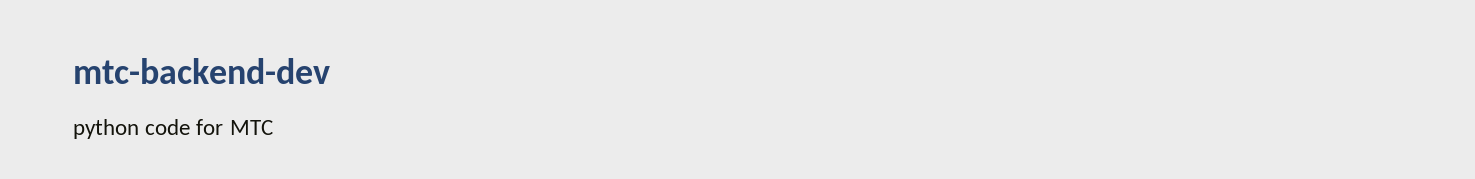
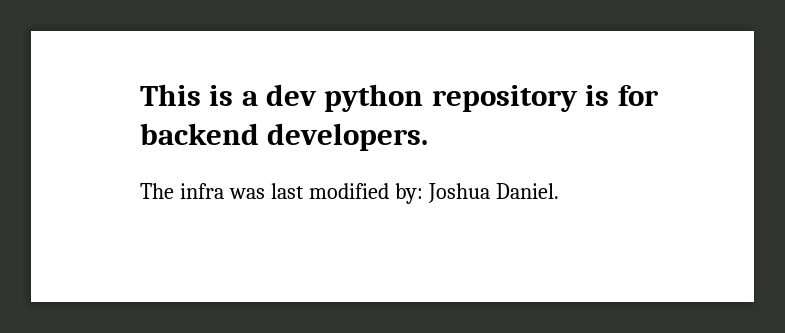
[73,58,330,84] [73,119,273,139] mtc-backend-dev // python code for MTC -> [140,84,659,112] [140,123,429,151] [140,183,559,204] This is a dev python repository is for backend developers. // The infra was last modified by: Joshua Daniel.

